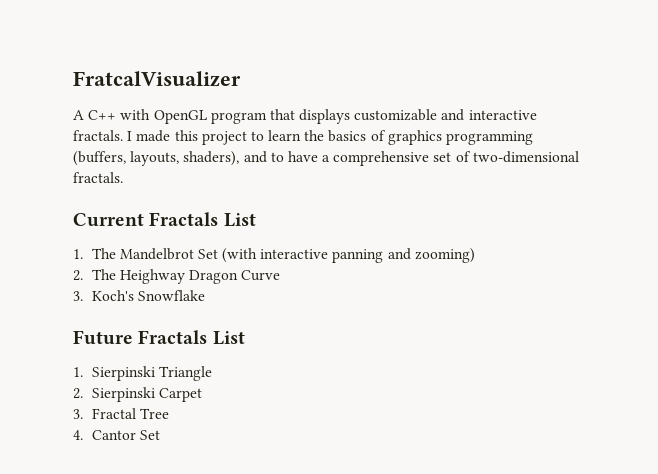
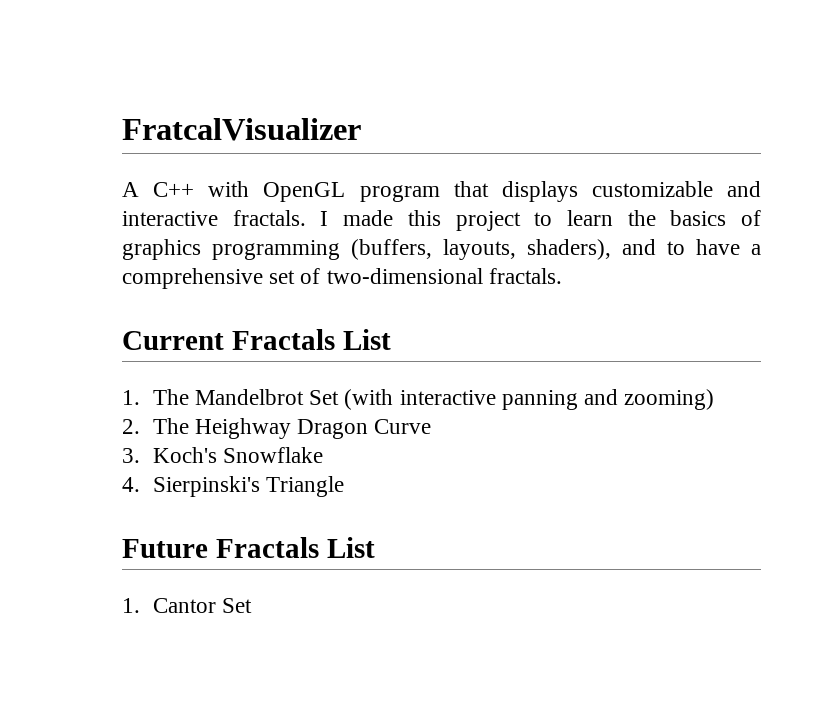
(205, 295) none -> [122,476,344,497] // 4. Sierpinski's Triangle
[91,366,212,381] [73,387,202,402] [73,408,169,419] [73,430,83,440] Sierpinski Triangle // 2. Sierpinski Carpet // 3. Fractal Tree // 4. -> (140, 605) none

